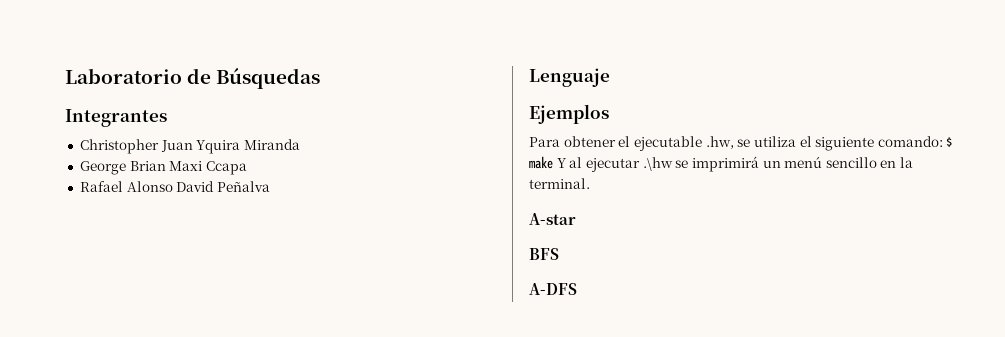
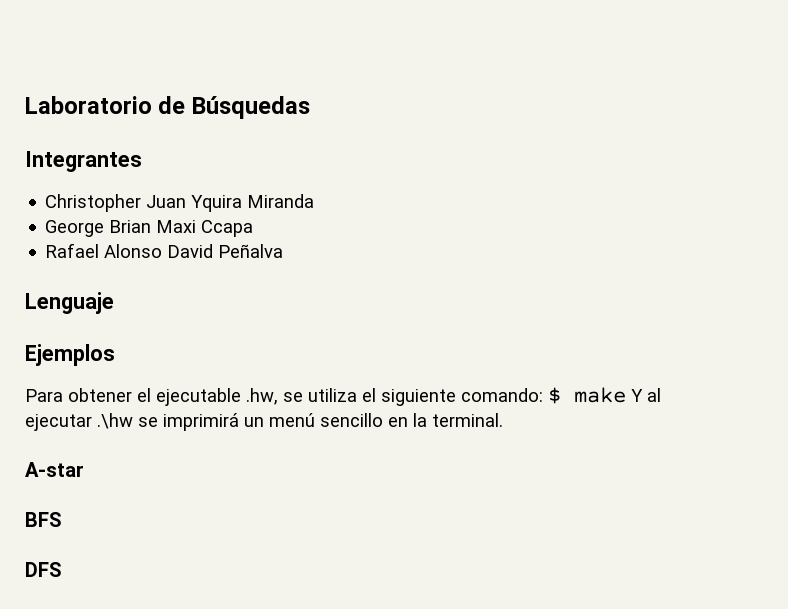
[529,283,577,295] A-DFS -> [25,562,62,577] DFS

